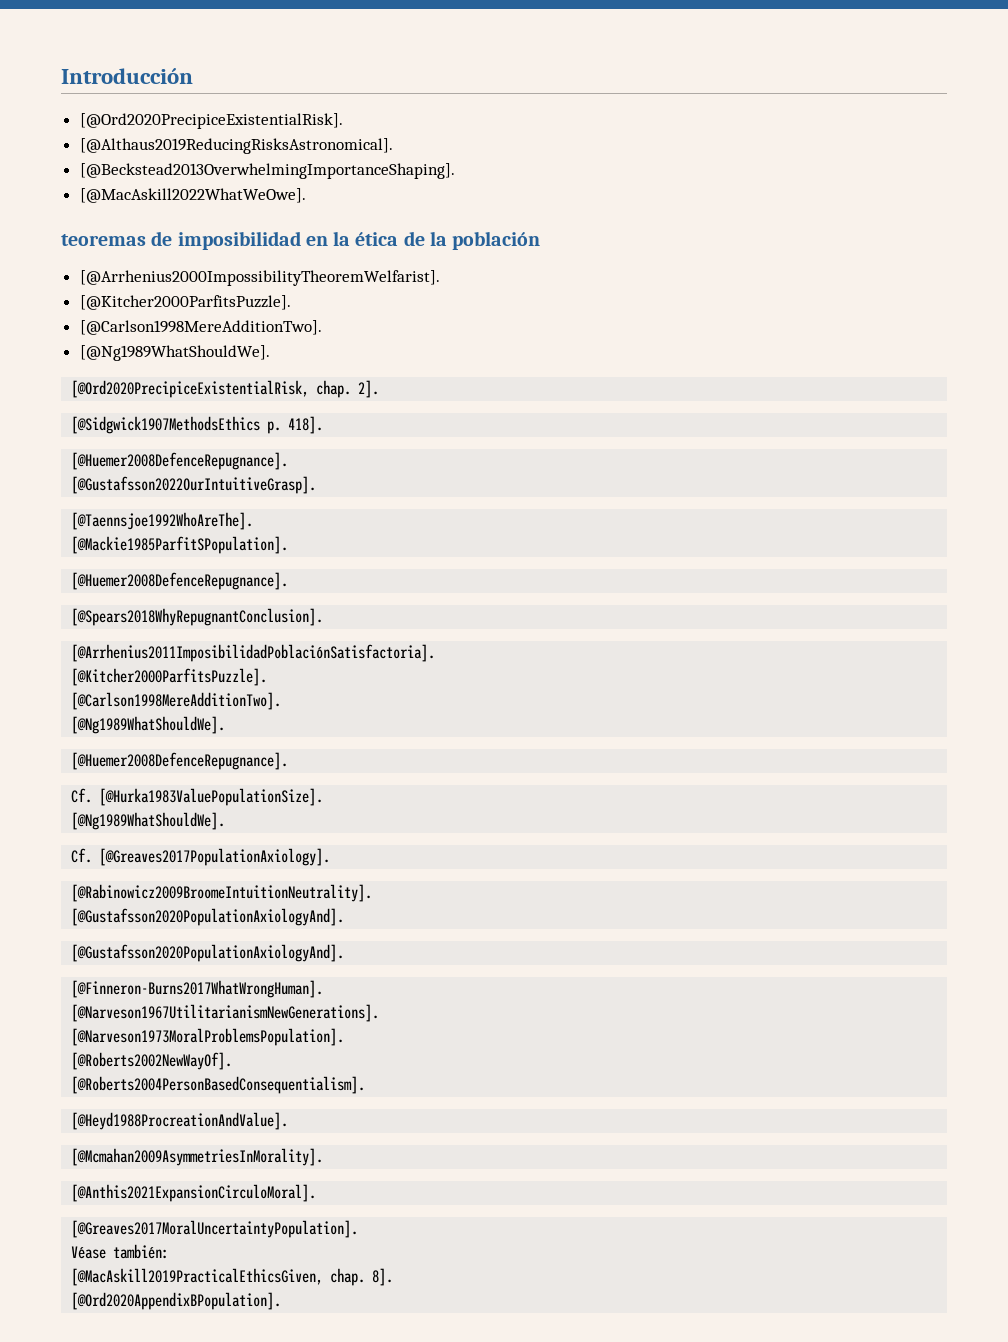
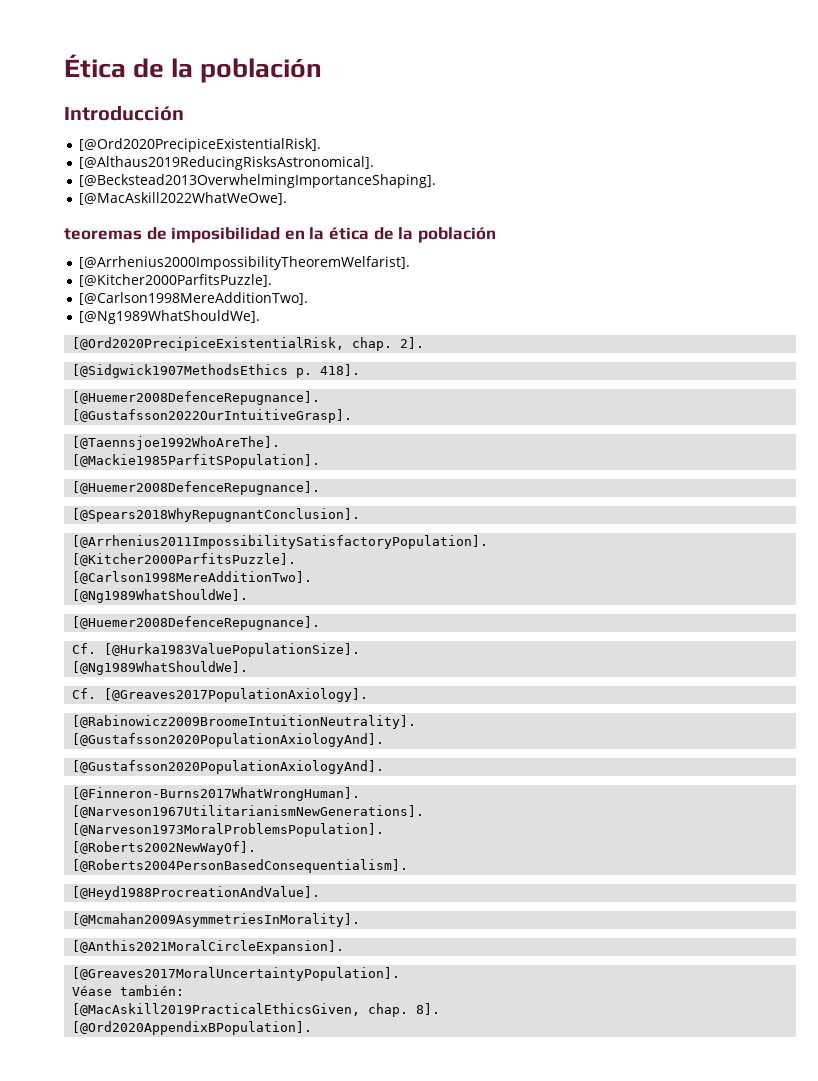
(61, 76) none -> [64,54,323,83] Ética de la población //
[71,644,436,662] [@Arrhenius2011ImposibilidadPoblaciónSatisfactoria]. -> [72,535,489,549] [@Arrhenius2011ImpossibilitySatisfactoryPopulation].
[71,1184,317,1202] [@Anthis2021ExpansionCirculoMoral]. -> [72,940,345,954] [@Anthis2021MoralCircleExpansion].

